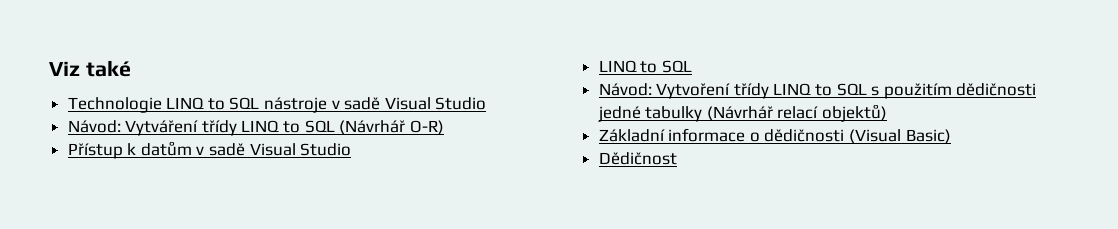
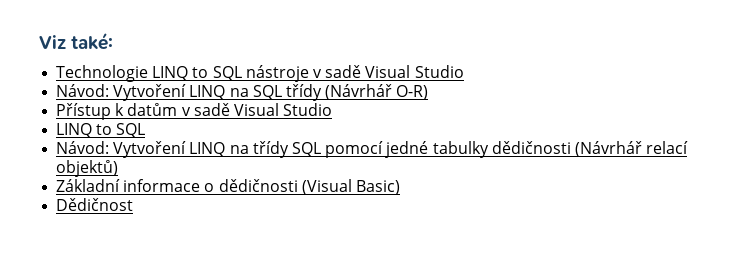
[85,60,131,77] také -> [71,32,114,50] také:
[125,120,335,136] Vytváření třídy LINQ to SQL -> [113,84,322,101] Vytvoření LINQ na SQL třídy
[733,83,1037,99] třídy LINQ to SQL s použitím dědičnosti -> [189,141,384,158] LINQ na třídy SQL pomocí
(703, 114) none -> [491,141,571,154] dědičnosti

